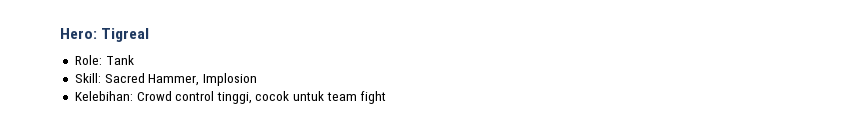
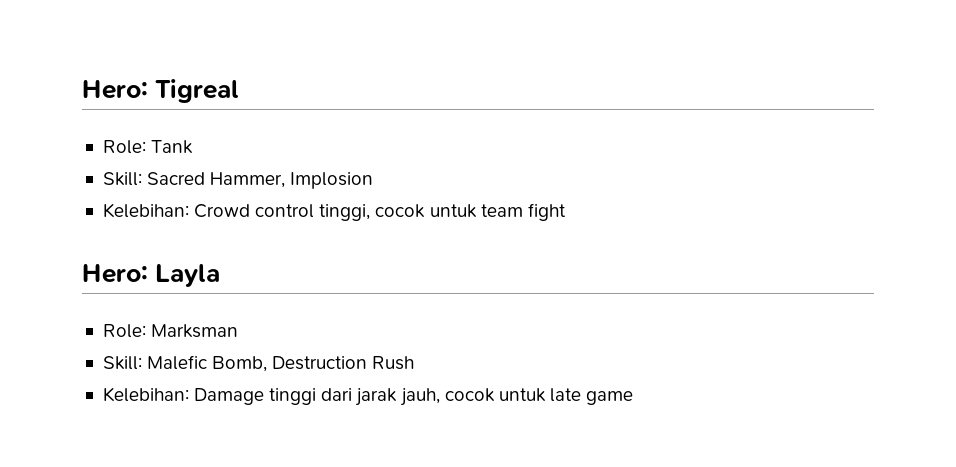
(387, 97) none -> [82,264,221,287] [102,324,239,338] [102,355,415,372] [102,387,634,406] // Hero: Layla // Role: Marksman // Skill: Malefic Bomb, Destruction Rush // Kelebihan: Damage tinggi dari jarak jauh, cocok untuk late game

